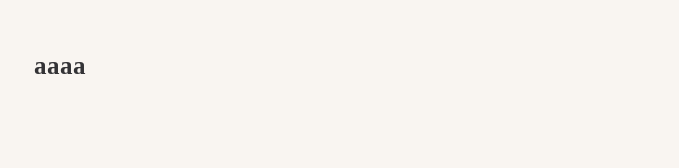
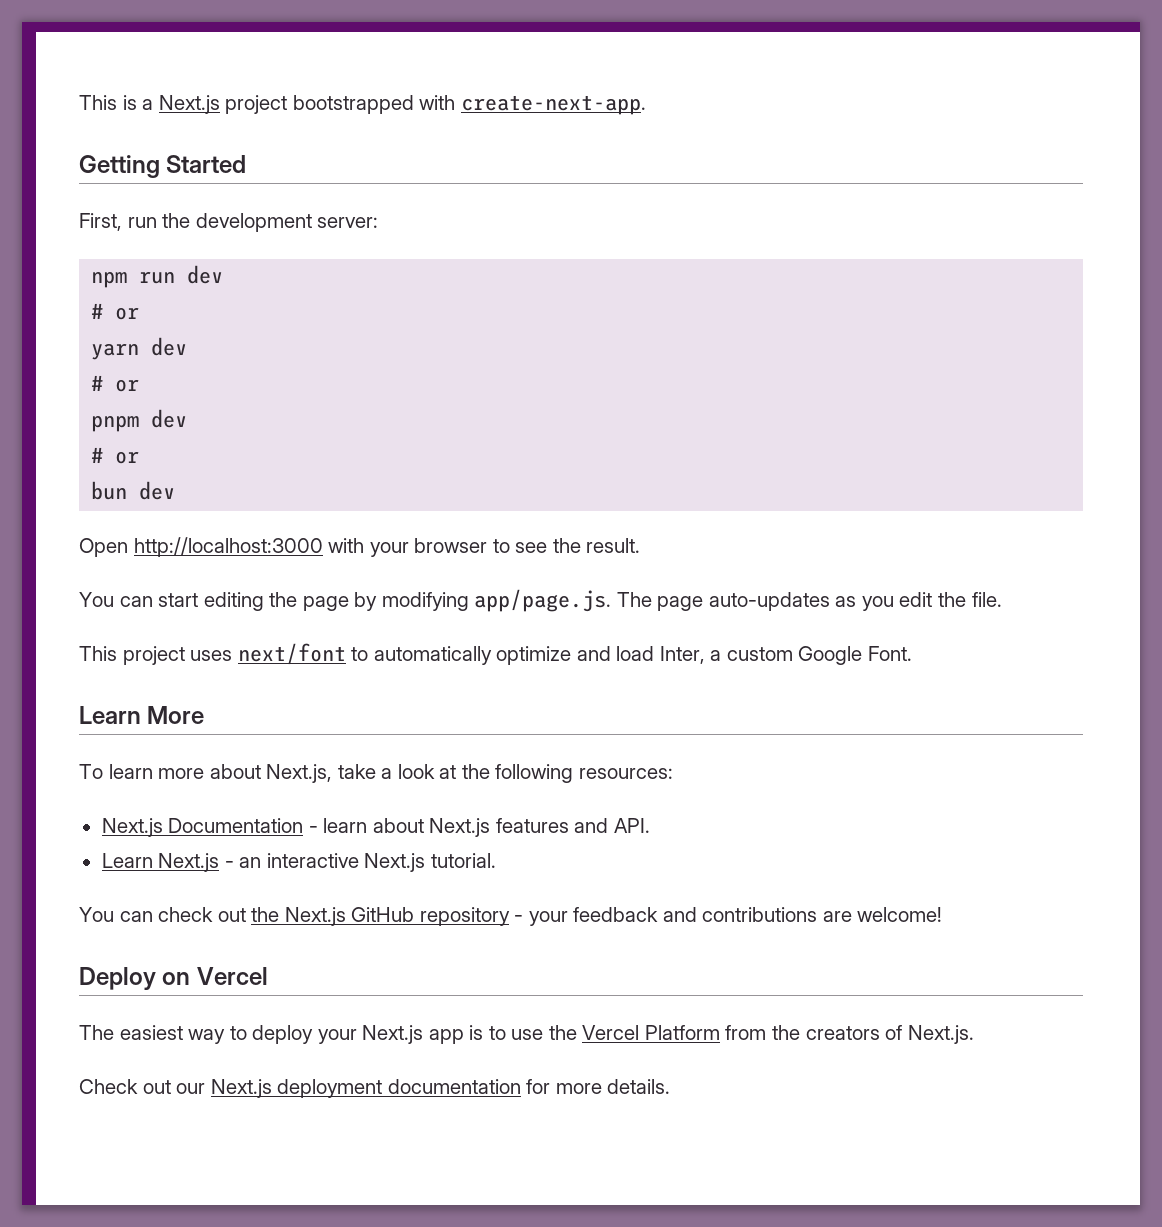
[34,62,86,74] aaaa -> [79,95,646,115] [79,155,247,178] [79,213,379,232] [91,265,224,288] [91,303,140,320] [91,337,188,360] [91,375,140,392] [91,409,188,432] [91,447,140,464] [91,481,176,500] [79,537,641,557] [79,589,1002,612] [79,643,912,665] [79,706,205,724] [79,764,673,783] [101,818,650,837] [101,853,496,872] [79,907,943,926] [79,967,268,990] [79,1025,974,1044] [79,1079,671,1098] This is a Next.js project bootstrapped with create-next-app. // Getting Started // First, run the development server: // npm run dev // # or // yarn dev // # or // pnpm dev // # or // bun dev // Open http://localhost:3000 with your browser to see the result. // You can start editing the page by modifying app/page.js. The page auto-updates as you edit the file. // This project uses next/font to automatically optimize and load Inter, a custom Google Font. // Learn More // To learn more about Next.js, take a look at the following resources: // Next.js Documentation - learn about Next.js features and API. // Learn Next.js - an interactive Next.js tutorial. // You can check out the Next.js GitHub repository - your feedback and contributions are welcome! // Deploy on Vercel // The easiest way to deploy your Next.js app is to use the Vercel Platform from the creators of Next.js. // Check out our Next.js deployment documentation for more details.

